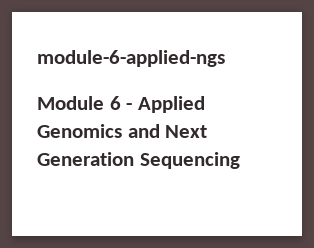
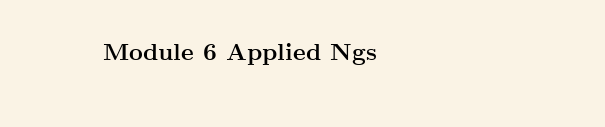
[37,50,225,67] module-6-applied-ngs // -> (103, 52) none
[126,96,206,113] [37,124,208,138] [37,152,240,169] - Applied Genomics and Next Generation Sequencing -> [226,43,377,65] Applied Ngs

